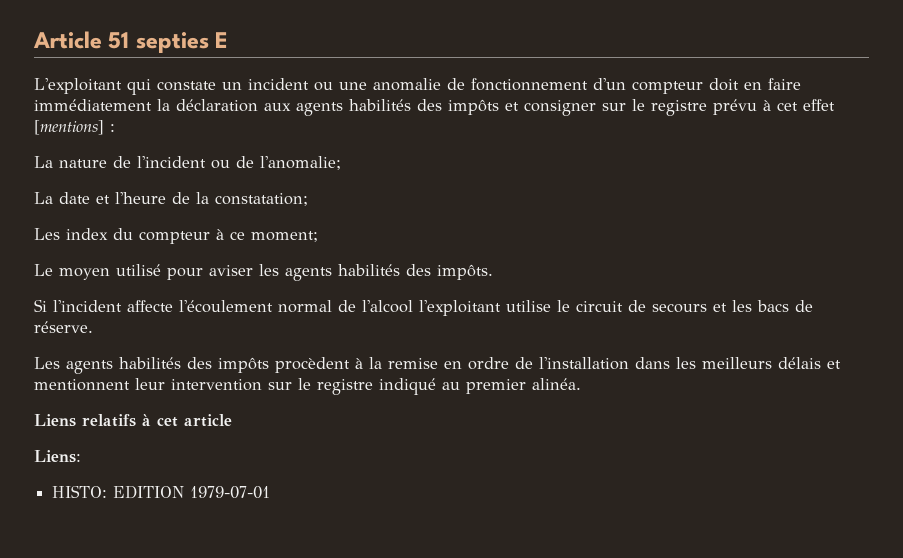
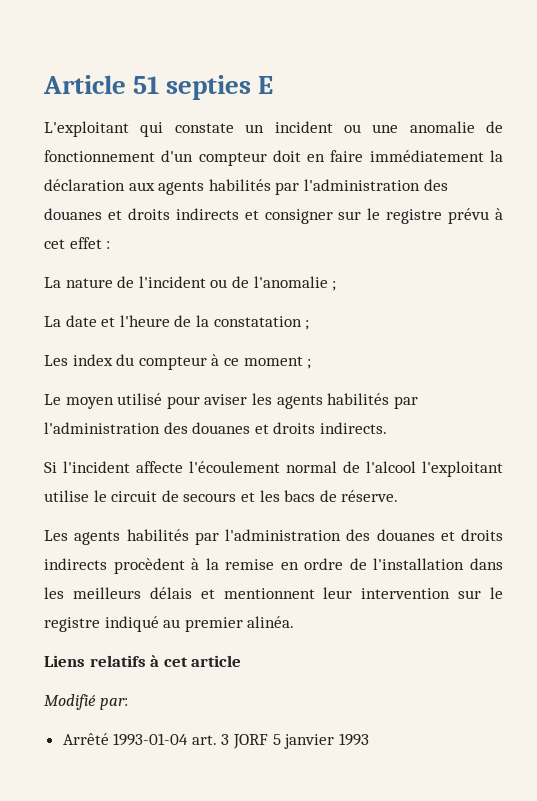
[417,99,499,115] des impôts -> [275,179,448,195] [44,208,239,220] par l'administration des douanes et droits indirects
[34,120,104,135] [mentions] -> (102, 243) none
[260,156,341,170] l'anomalie; -> [253,276,337,291] l'anomalie ;
[215,193,308,206] constatation; -> [213,316,310,330] constatation ;
[251,231,318,242] moment; -> [243,356,312,369] moment ;
[406,264,493,280] des impôts. -> [393,396,418,409] [44,422,387,434] par l'administration des douanes et droits indirects.
[187,357,269,373] des impôts -> [194,529,503,545] [44,558,107,570] par l'administration des douanes et droits indirects
[34,450,81,463] [52,485,271,499] Liens: // HISTO: EDITION 1979-07-01 -> [44,694,128,710] [62,733,369,749] Modifié par: // Arrêté 1993-01-04 art. 3 JORF 5 janvier 1993

